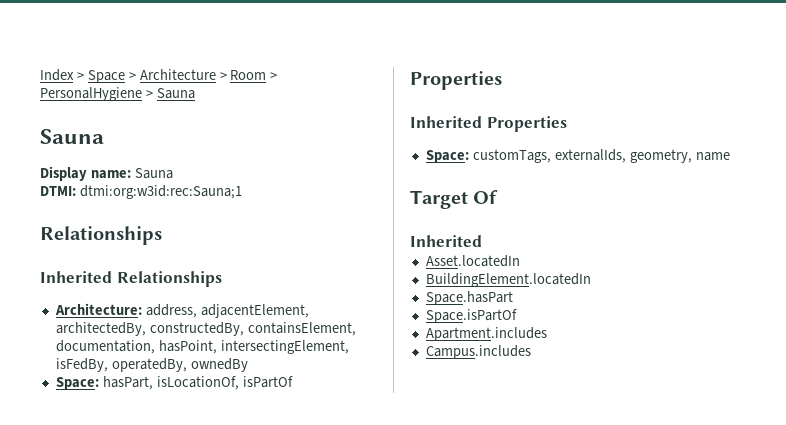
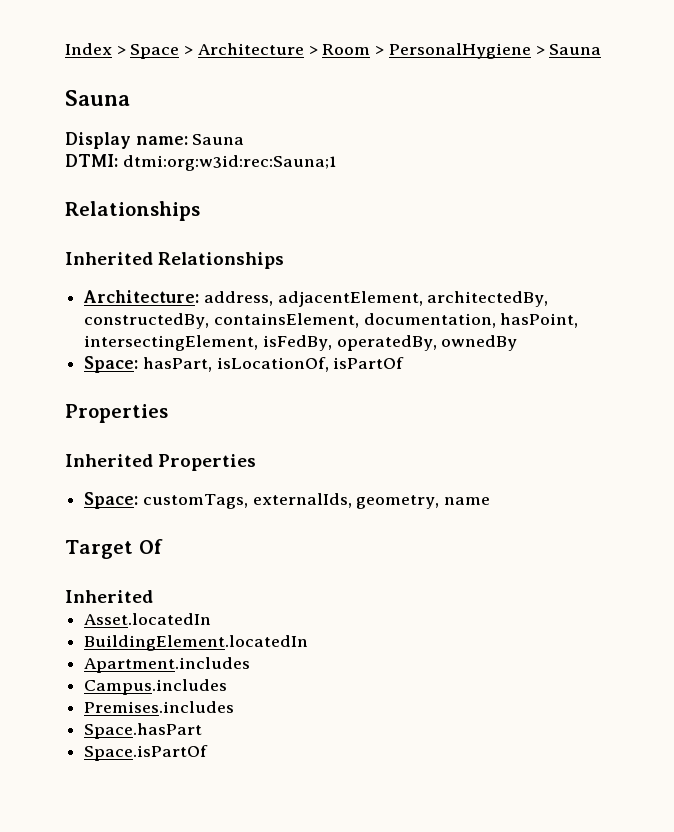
(591, 280) none -> [84,657,251,673] [84,679,228,695] [84,701,235,713] // Apartment.includes // Campus.includes // Premises.includes
[425,327,547,341] [425,345,531,359] // Apartment.includes // Campus.includes -> (209, 753) none

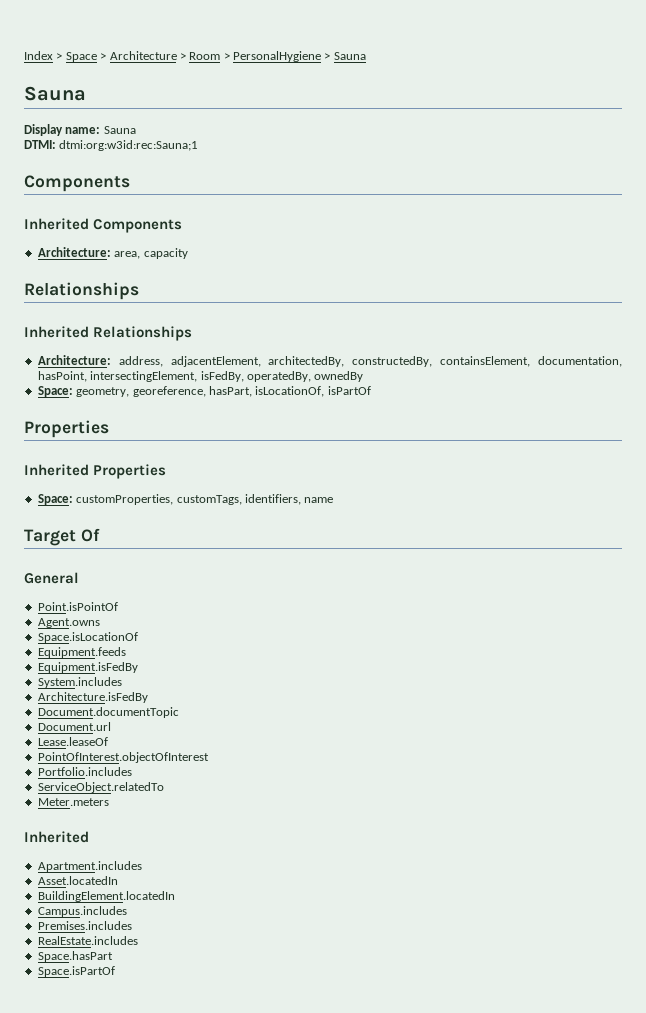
(336, 163) none -> [24,175,130,192] [24,218,183,233] [37,247,188,259] // Components // Inherited Components // Architecture: area, capacity
(139, 364) none -> [76,386,206,397] geometry, georeference,
[142,493,440,509] customTags, externalIds, geometry, -> [76,494,301,505] customProperties, customTags, identifiers,
[65,590,153,603] // Inherited -> [24,572,79,584] [37,602,118,611] [37,618,100,628] [37,632,138,643] [37,647,126,658] [37,662,138,673] [37,677,122,688] [37,692,148,703] [37,707,179,718] [37,722,111,731] [37,737,108,746] [37,752,209,763] [37,767,132,776] [37,782,164,793] [37,798,109,806] [24,831,89,843] [37,861,142,872] // General // Point.isPointOf // Agent.owns // Space.isLocationOf // Equipment.feeds // Equipment.isFedBy // System.includes // Architecture.isFedBy // Document.documentTopic // Document.url // Lease.leaseOf // PointOfInterest.objectOfInterest // Portfolio.includes // ServiceObject.relatedTo // Meter.meters // Inherited // Apartment.includes
[84,657,251,673] // Apartment.includes -> (175, 896) none
(235, 707) none -> [37,936,138,945] // RealEstate.includes

